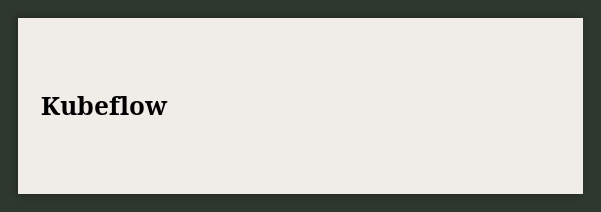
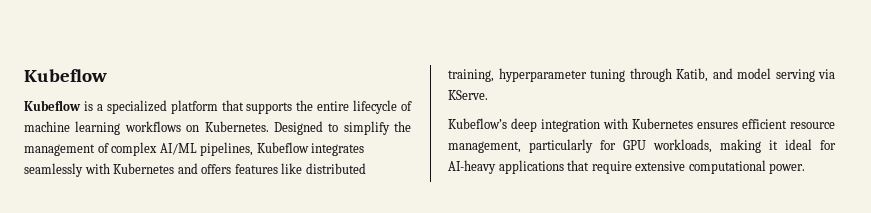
[41,96,168,115] Kubeflow -> [24,69,107,82] [24,100,412,114] [24,121,411,135] [24,142,365,156] [24,163,366,177] [448,68,835,82] [448,90,488,100] [448,118,835,132] [448,139,836,153] [448,160,806,174] Kubeflow // Kubeflow is a specialized platform that supports the entire lifecycle of machine learning workflows on Kubernetes. Designed to simplify the management of complex AI/ML pipelines, Kubeflow integrates seamlessly with Kubernetes and offers features like distributed training, hyperparameter tuning through Katib, and model serving via KServe. // Kubeflow’s deep integration with Kubernetes ensures efficient resource management, particularly for GPU workloads, making it ideal for AI-heavy applications that require extensive computational power.

